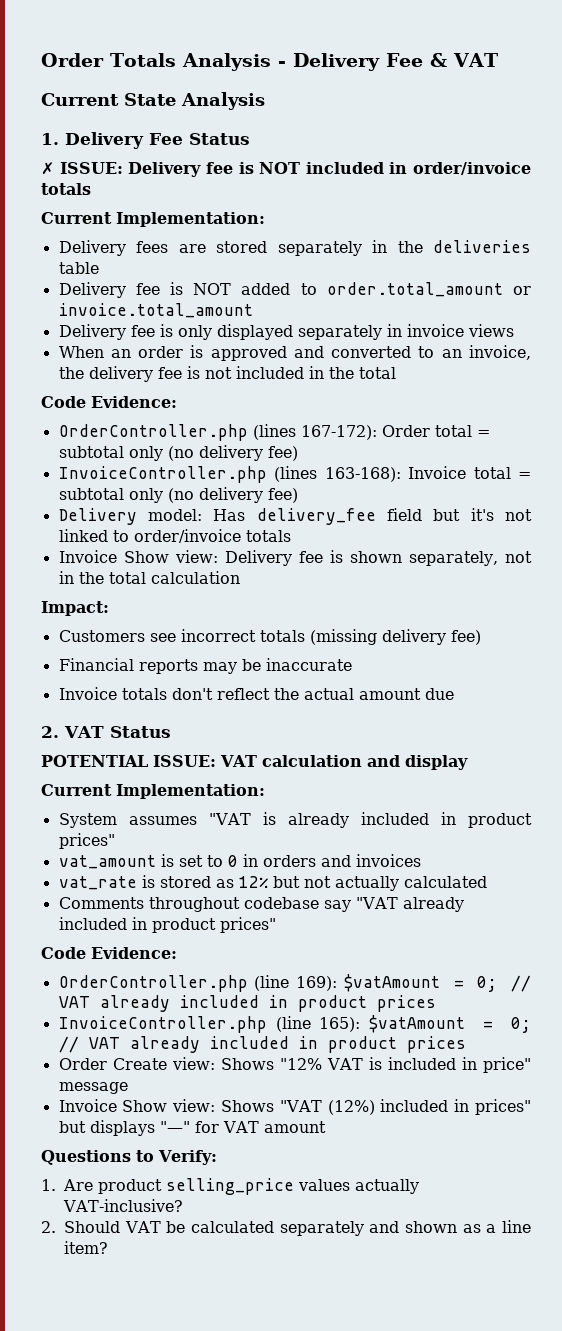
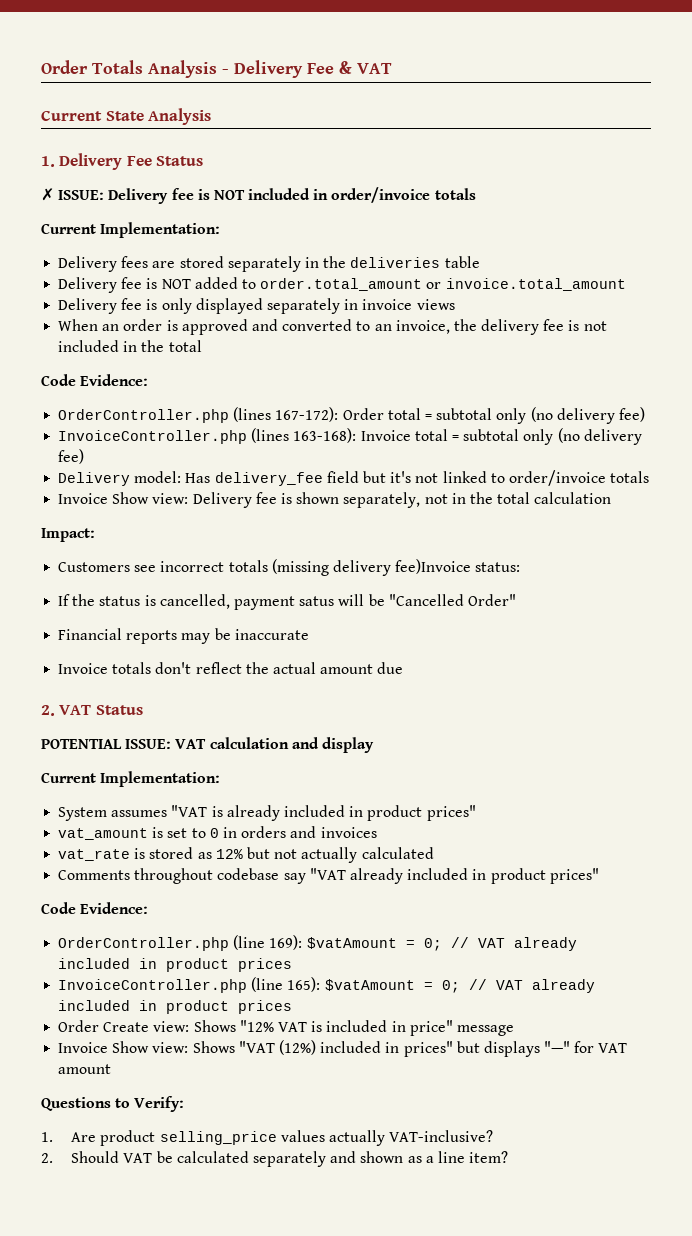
[450,630,481,645] fee) -> [395,559,521,574] [58,594,516,610] fee)Invoice status: // If the status is cancelled, payment satus will be "Cancelled Order"

